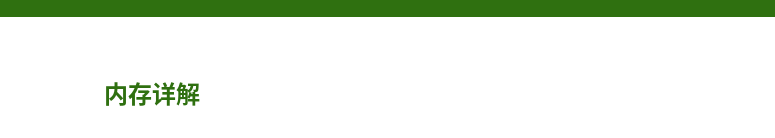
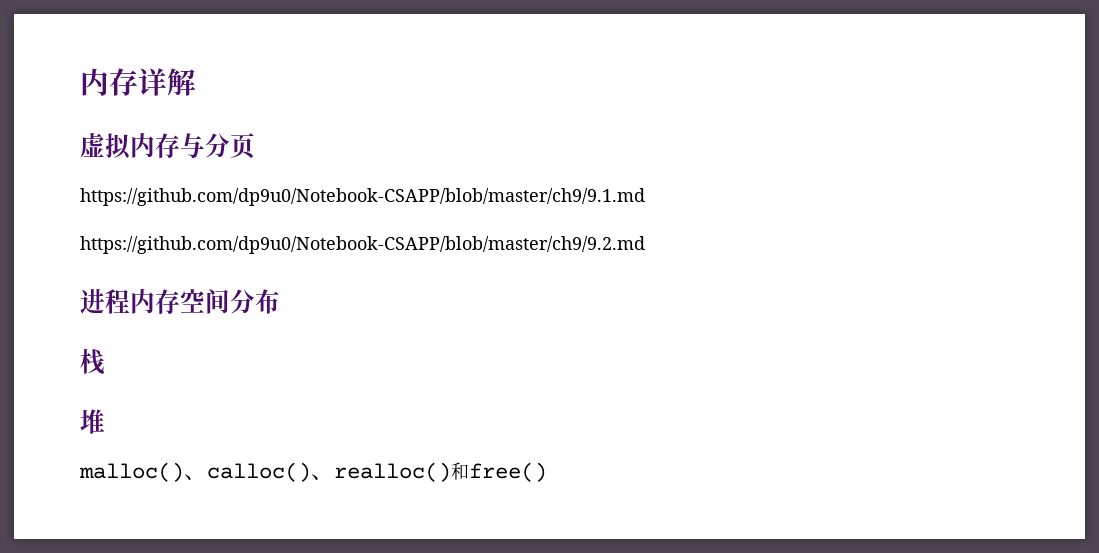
(200, 94) none -> [80,133,255,159] [80,188,645,206] [80,236,645,254] [80,289,280,314] [80,349,105,375] [80,409,105,434] [79,462,547,482] // 虚拟内存与分页 // https://github.com/dp9u0/Notebook-CSAPP/blob/master/ch9/9.1.md // https://github.com/dp9u0/Notebook-CSAPP/blob/master/ch9/9.2.md // 进程内存空间分布 // 栈 // 堆 // malloc()、calloc()、realloc()和free()

